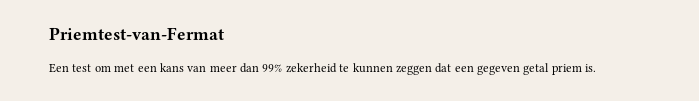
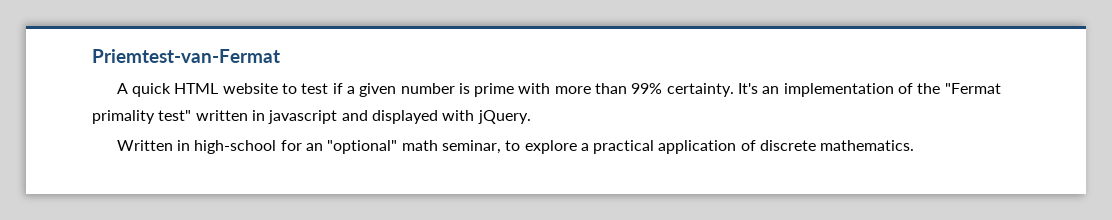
[49,63,597,75] Een test om met een kans van meer dan 99% zekerheid te kunnen zeggen dat een gegeven getal priem is. -> [116,83,1001,97] [92,110,531,124] [116,140,915,154] A quick HTML website to test if a given number is prime with more than 99% certainty. It's an implementation of the "Fermat primality test" written in javascript and displayed with jQuery. // Written in high-school for an "optional" math seminar, to explore a practical application of discrete mathematics.

